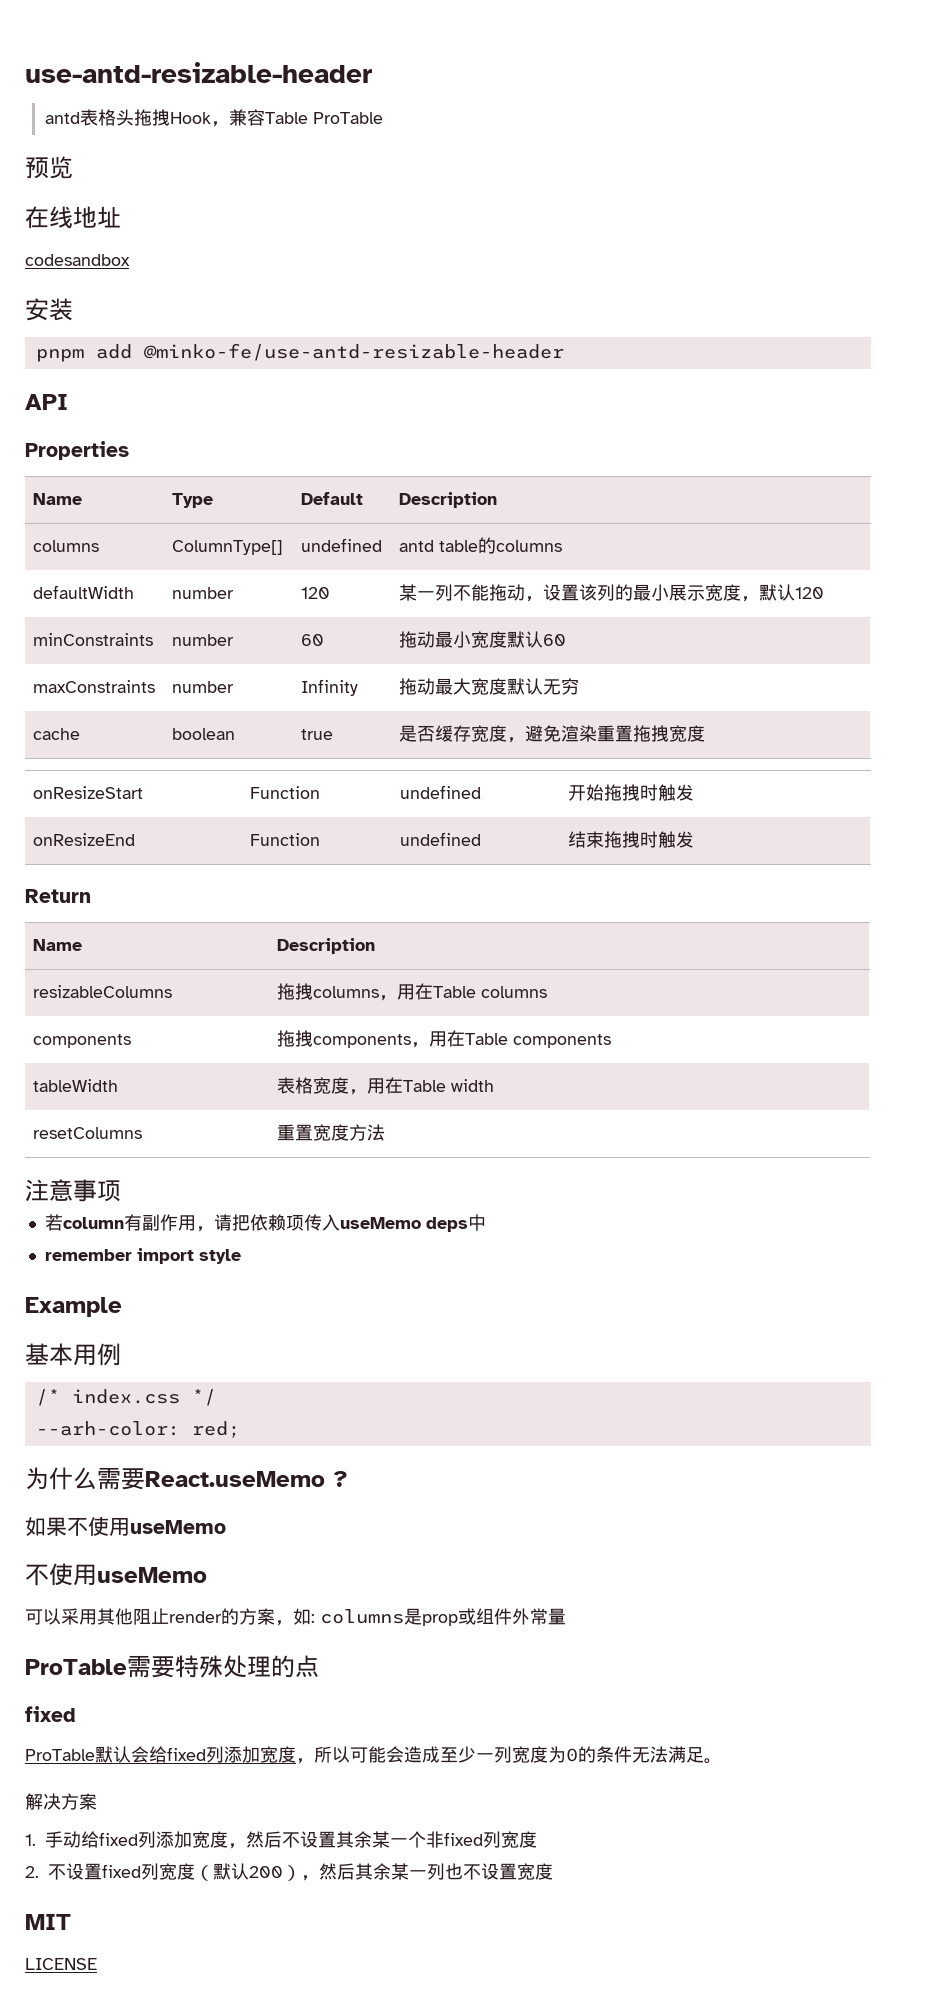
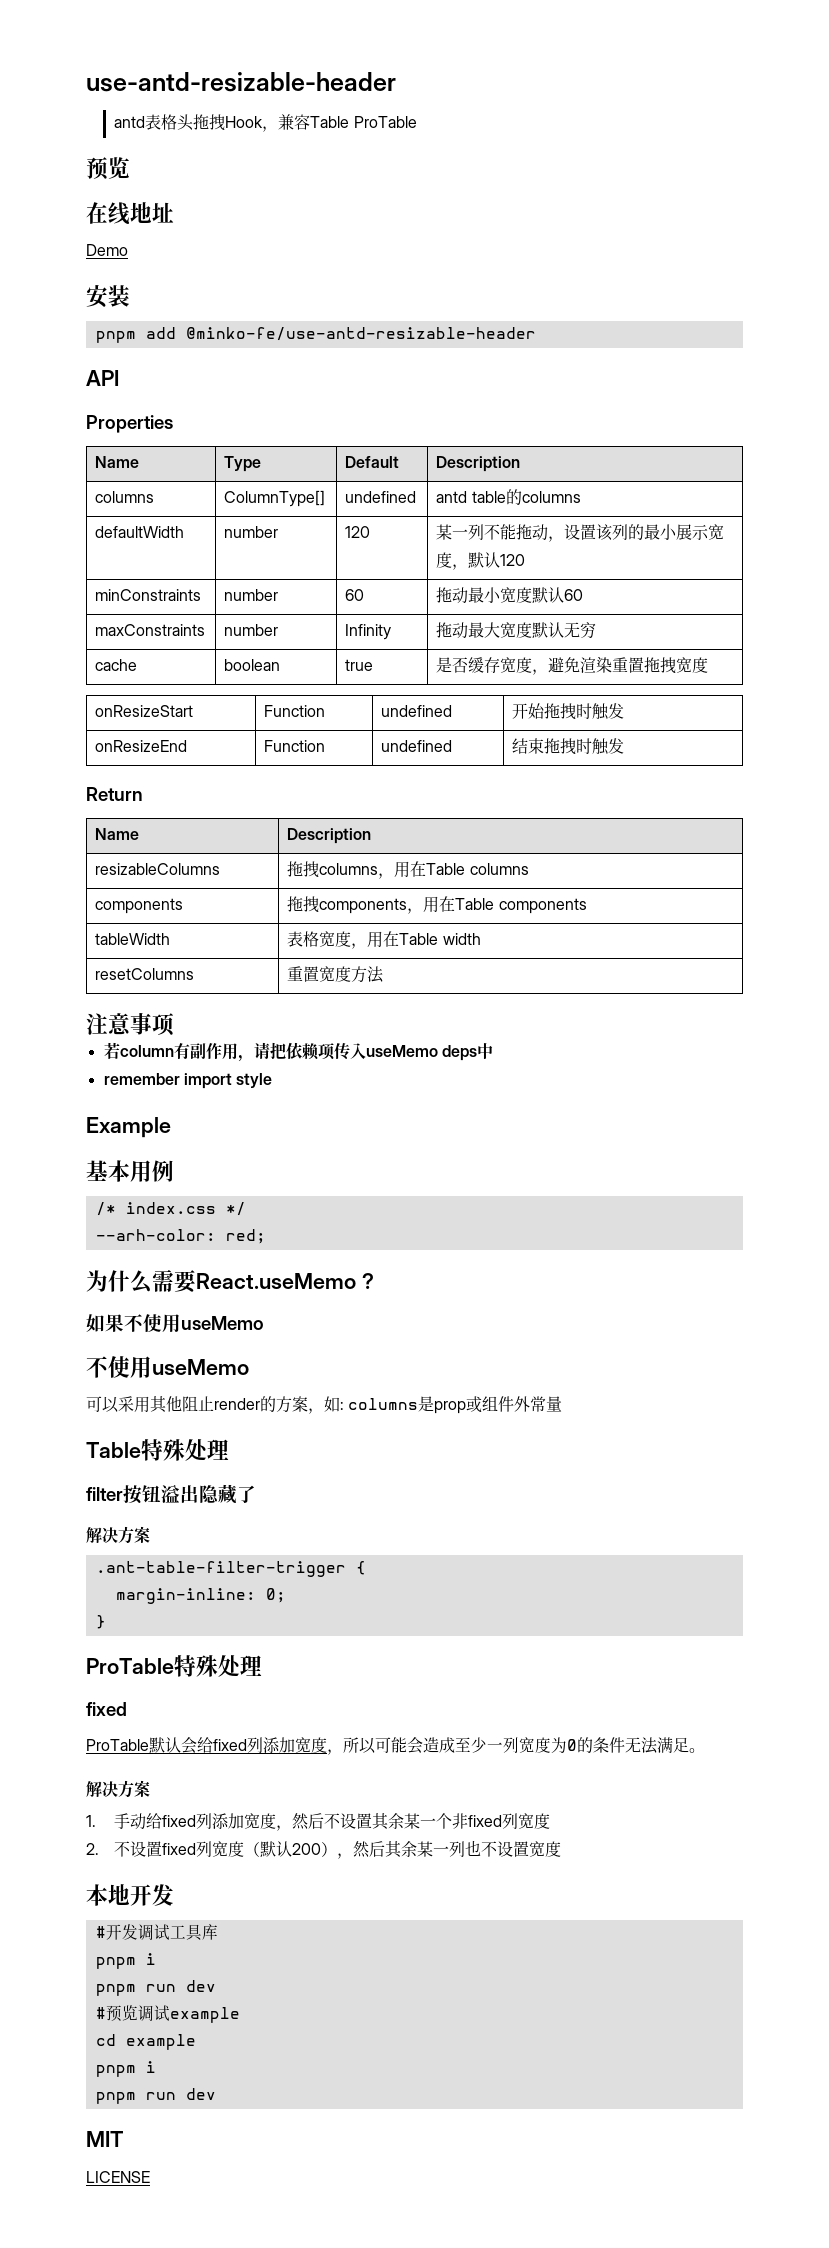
[25,254,130,266] codesandbox -> [86,244,128,256] Demo
[25,1655,319,1678] ProTable需要特殊处理的点 -> [86,1439,229,1461] [86,1484,256,1504] [86,1526,150,1544] [95,1561,366,1577] [115,1588,286,1604] [95,1615,106,1629] [86,1655,262,1677] Table特殊处理 // filter按钮溢出隐藏了 // 解决方案 // .ant-table-filter-trigger { // margin-inline: 0; // } // ProTable特殊处理
(553, 1871) none -> [86,1884,174,1906] [95,1924,218,1941] [95,1953,156,1969] [95,1980,216,1996] [95,2005,240,2023] [95,2034,196,2050] [95,2061,156,2077] [95,2088,216,2104] // 本地开发 // #开发调试工具库 // pnpm i // pnpm run dev // #预览调试example // cd example // pnpm i // pnpm run dev

